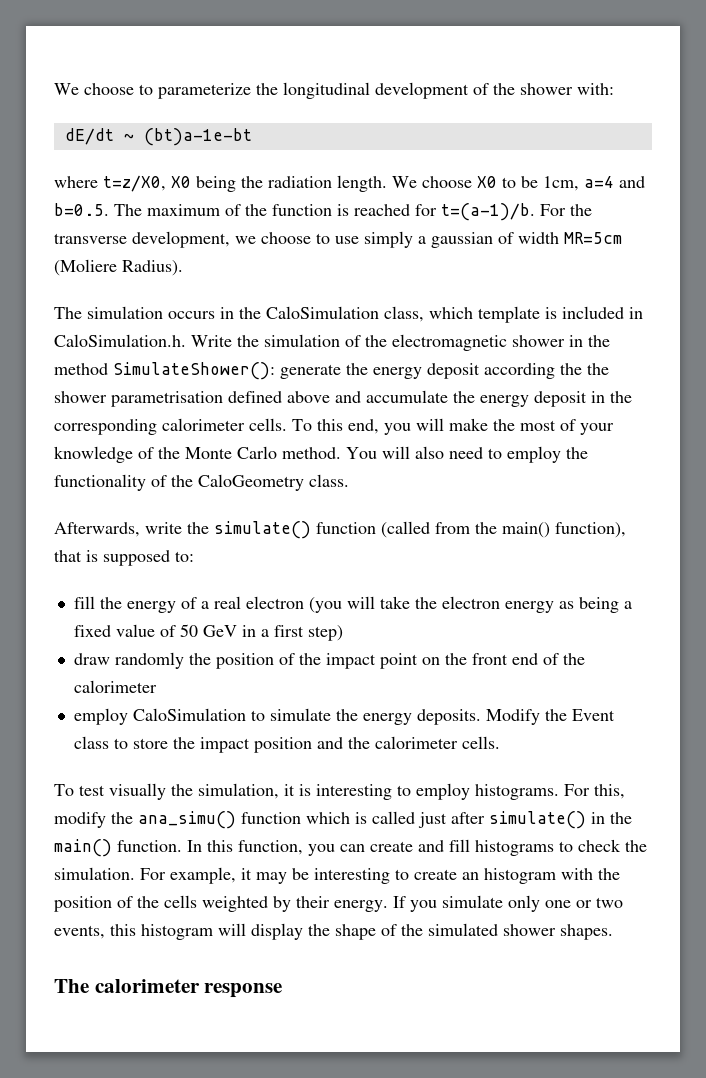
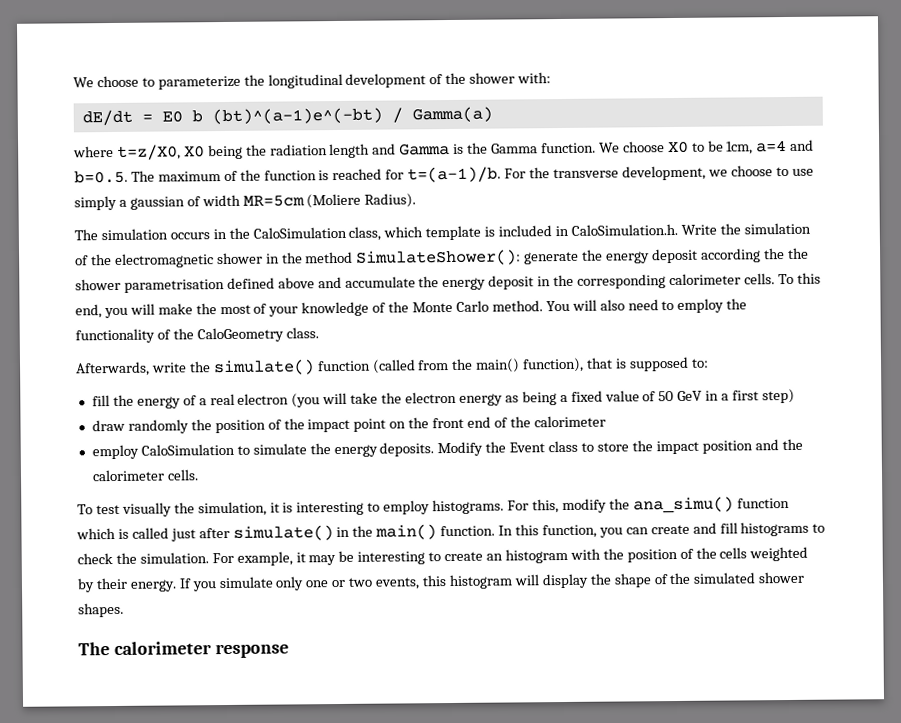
[123,128,252,146] ~ (bt)a-1e-bt -> [141,106,493,125] = E0 b (bt)^(a-1)e^(-bt) / Gamma(a)
[337,175,387,192] length. -> [329,142,596,159] length and Gamma is the Gamma function.

